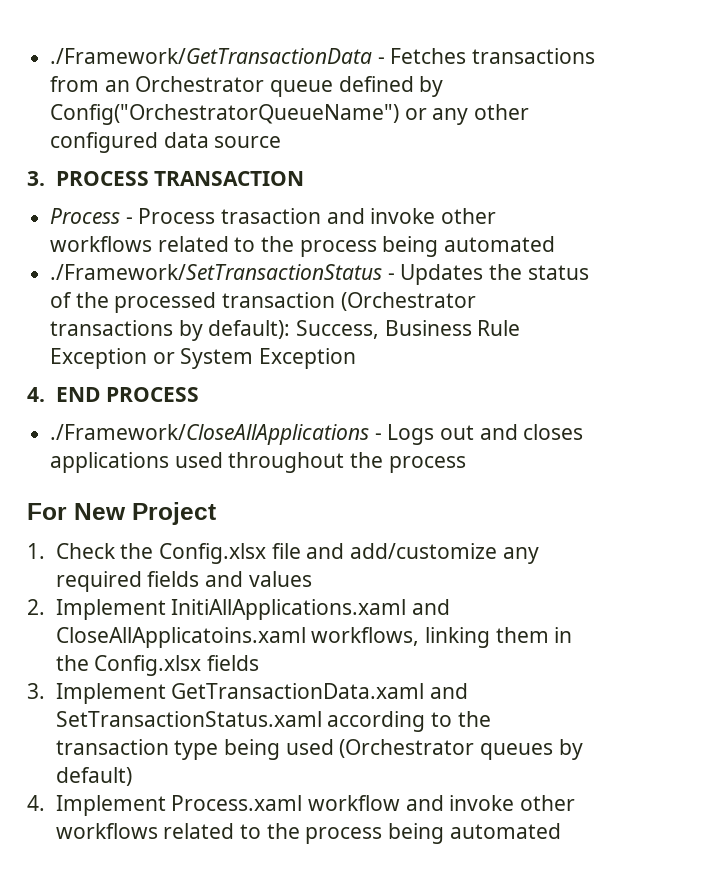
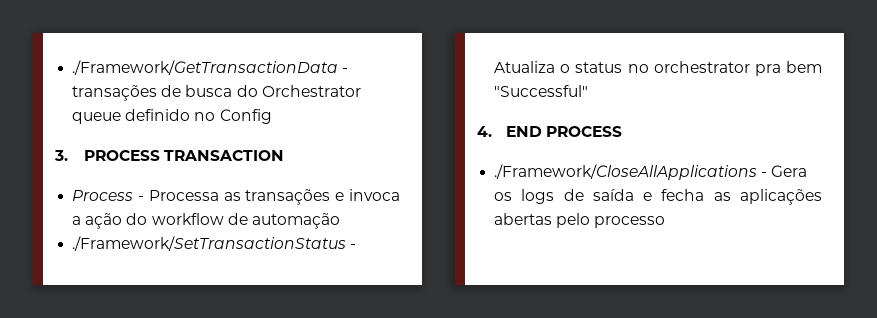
[390,48,596,64] [50,76,444,97] [50,104,530,125] [50,132,282,153] Fetches transactions from an Orchestrator queue defined by Config("OrchestratorQueueName") or any other configured data source -> [72,85,361,101] [72,109,272,124] transações de busca do Orchestrator queue definido no Config
[138,208,497,224] [50,236,556,257] [50,264,589,285] [50,292,476,313] [50,320,521,341] [50,348,357,369] Process trasaction and invoke other workflows related to the process being automated // ./Framework/SetTransactionStatus - Updates the status of the processed transaction (Orchestrator transactions by default): Success, Business Rule Exception or System Exception -> [148,189,400,205] [72,213,340,229] [72,236,357,251] [494,61,822,76] [494,85,589,97] Processa as transações e invoca a ação do workflow de automação // ./Framework/SetTransactionStatus - Atualiza o status no orchestrator pra bem "Successful"
[387,424,584,445] [50,452,466,473] [27,502,216,525] [27,543,539,564] [55,571,312,592] [27,599,450,620] [55,627,573,648] [55,655,259,676] [27,683,468,704] [55,711,491,732] [55,739,583,760] [55,767,132,786] [27,795,575,816] [55,823,561,844] Logs out and closes applications used throughout the process // For New Project // 1. Check the Config.xlsx file and add/customize any required fields and values // 2. Implement InitiAllApplications.xaml and CloseAllApplicatoins.xaml workflows, linking them in the Config.xlsx fields // 3. Implement GetTransactionData.xaml and SetTransactionStatus.xaml according to the transaction type being used (Orchestrator queues by default) // 4. Implement Process.xaml workflow and invoke other workflows related to the process being automated -> [771,165,808,177] [494,189,822,205] [494,213,666,228] Gera os logs de saída e fecha as aplicações abertas pelo processo

